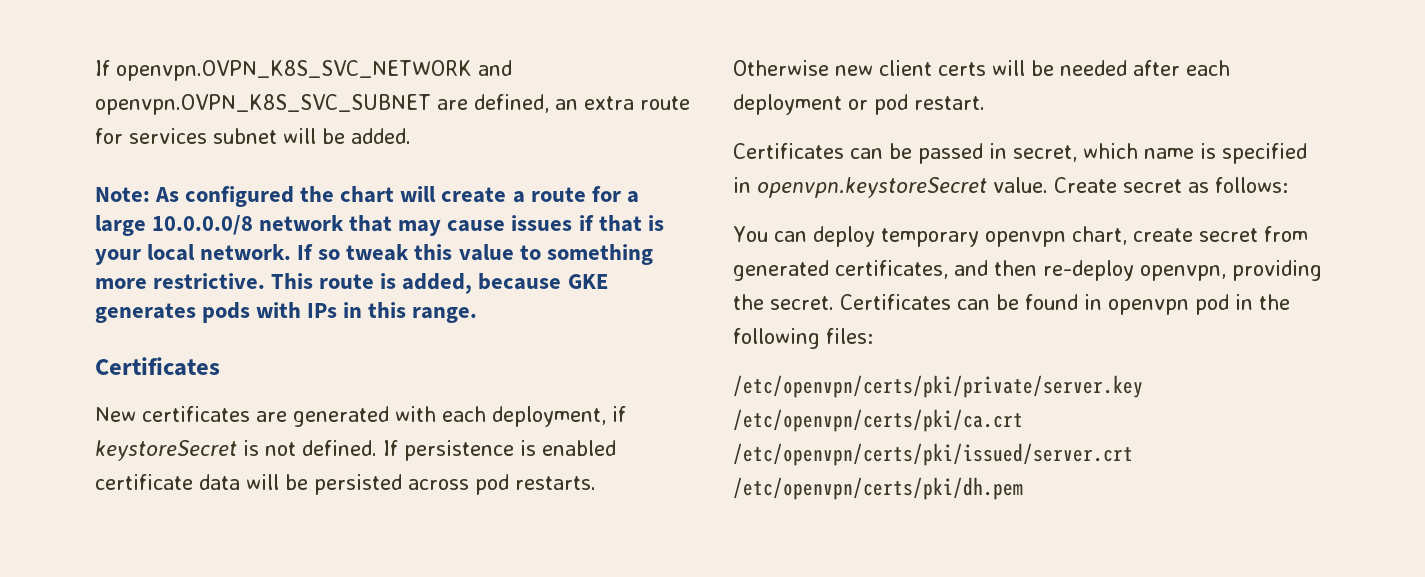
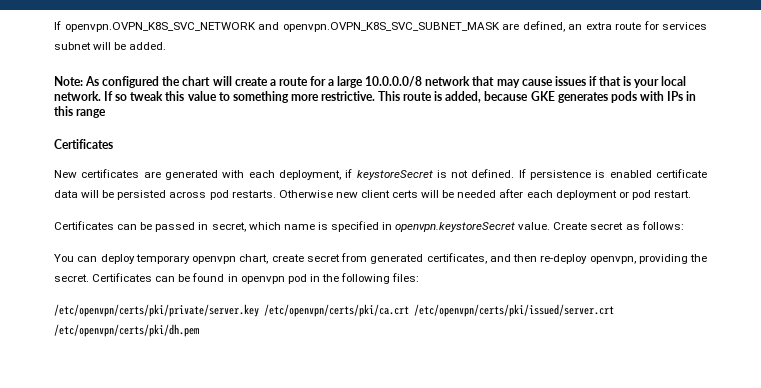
[95,94,431,115] openvpn.OVPN_K8S_SVC_SUBNET -> [282,22,500,32] openvpn.OVPN_K8S_SVC_SUBNET_MASK
[412,307,478,323] range. -> [76,109,107,118] range

